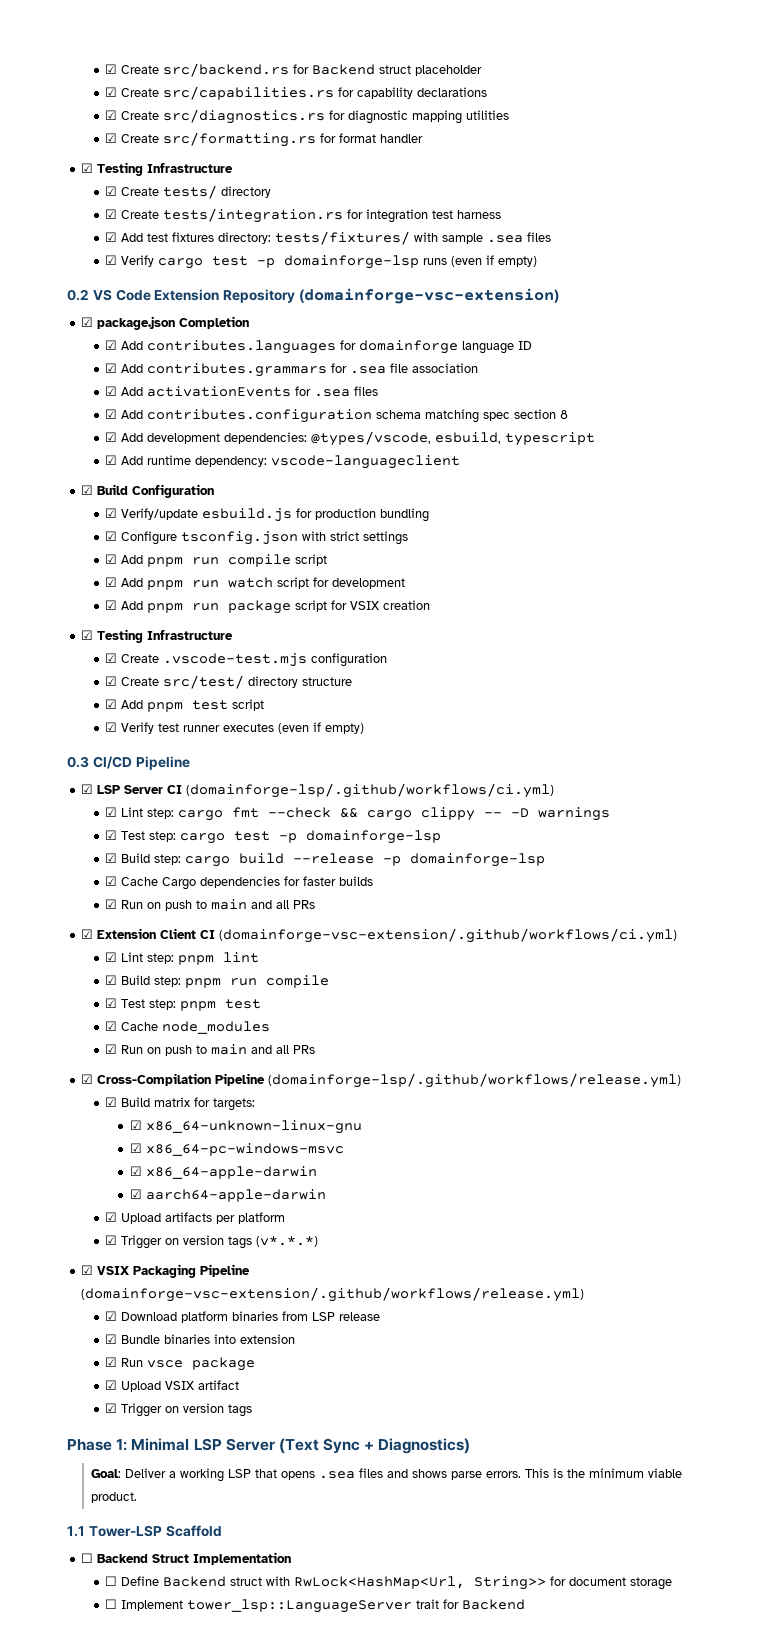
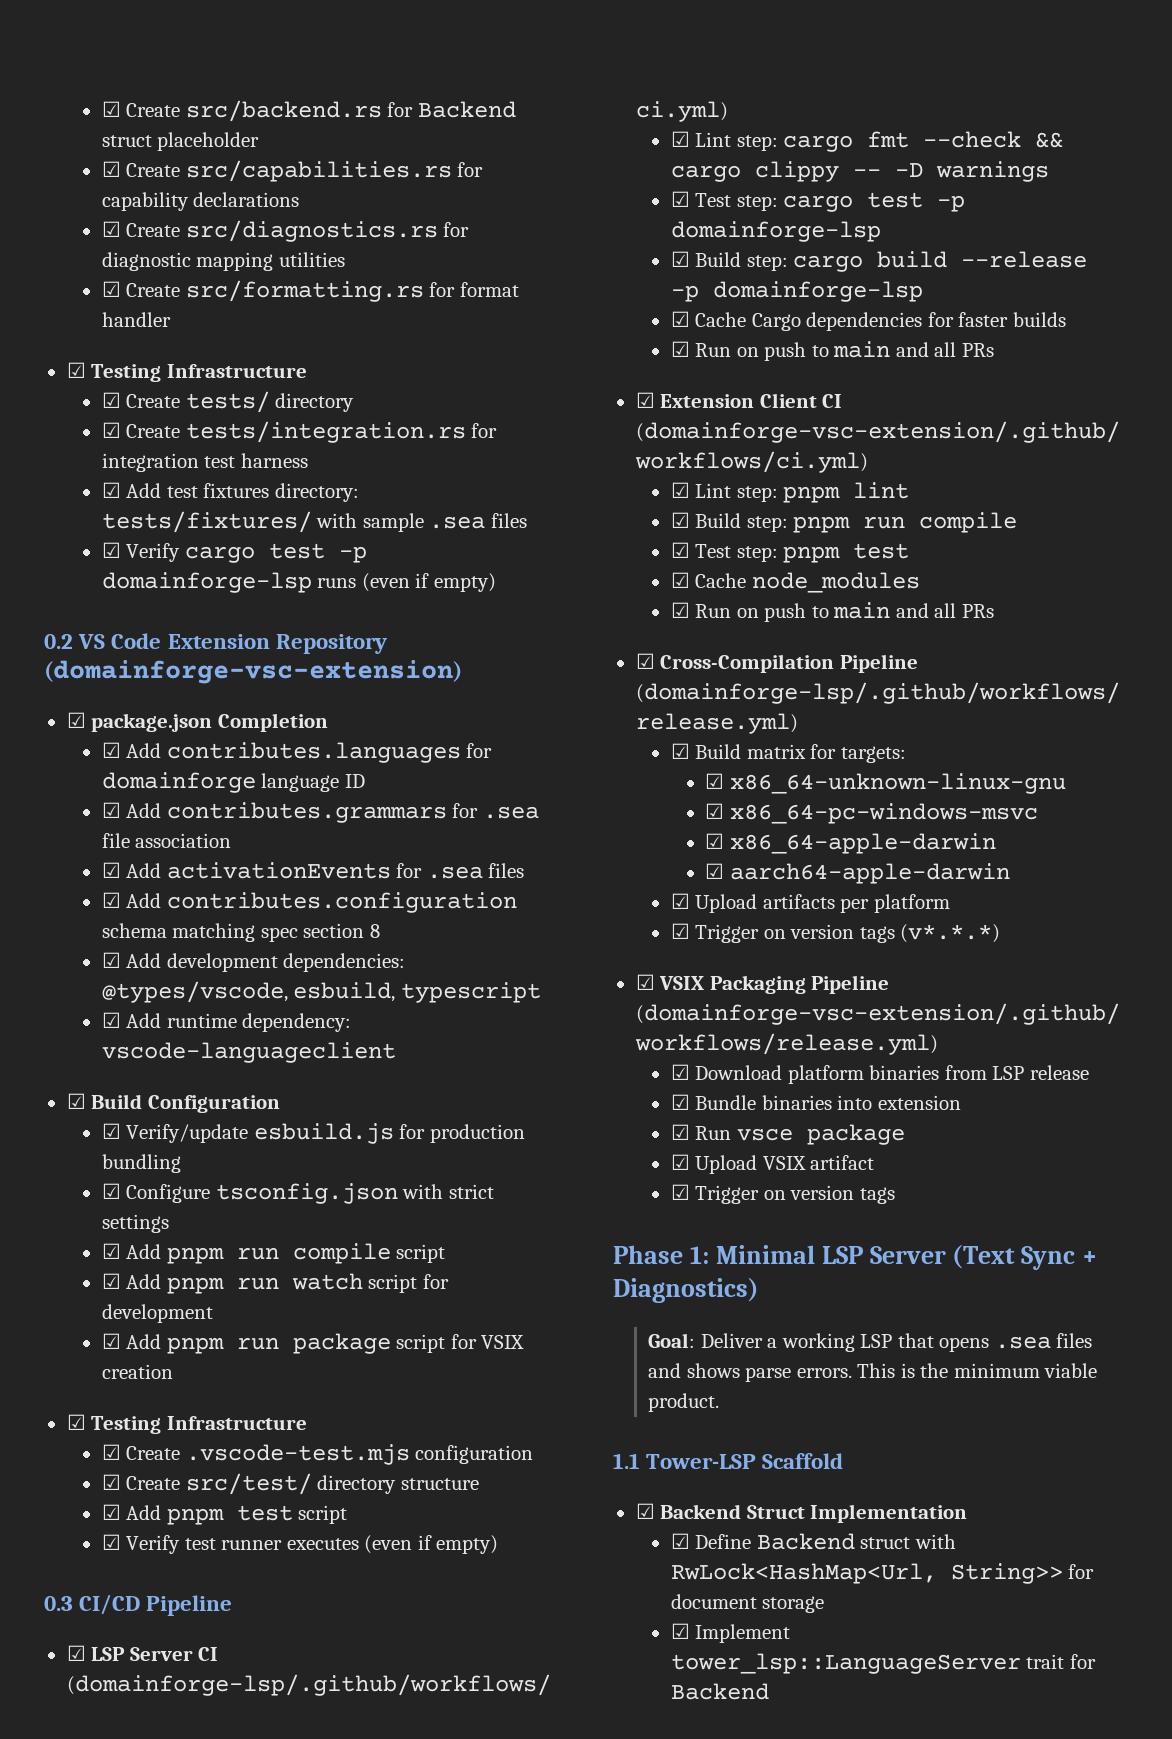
[81,1553,94,1563] ☐ -> [635,1503,655,1519] ☑
[105,1576,118,1586] ☐ -> [670,1533,690,1549] ☑
[105,1599,118,1609] ☐ -> [670,1623,690,1639] ☑

